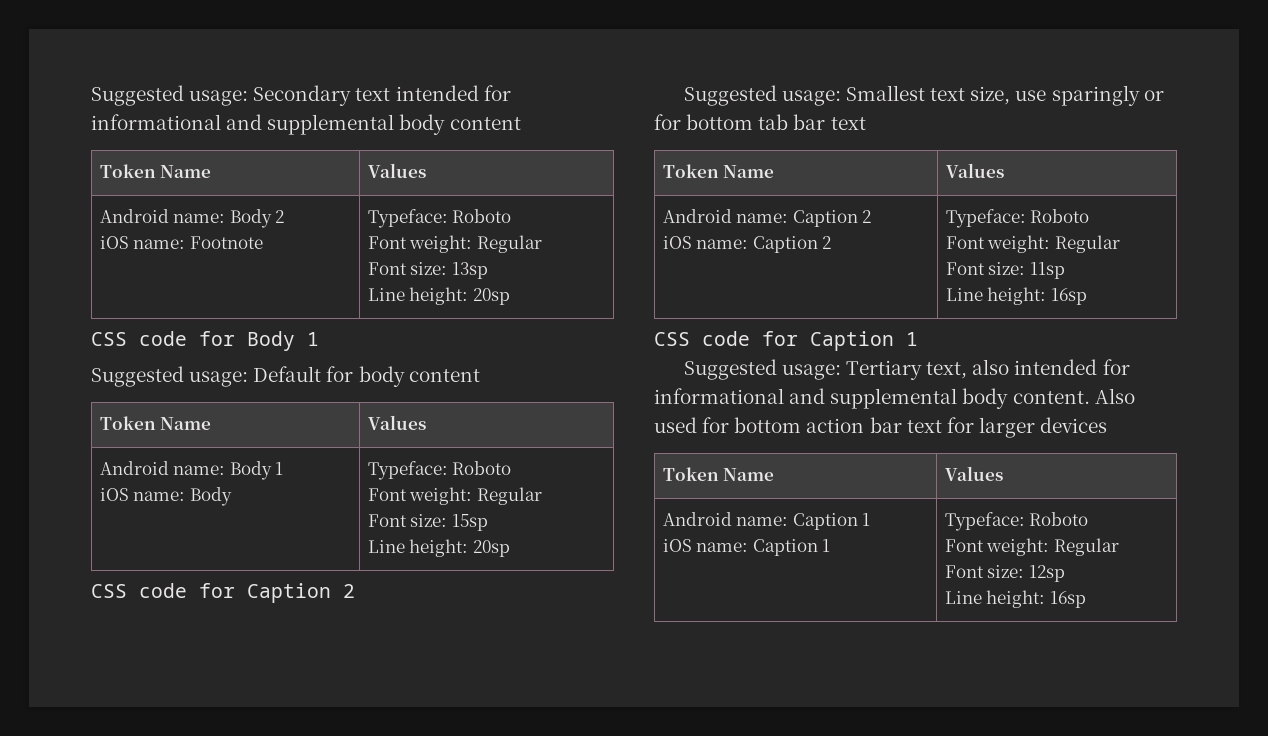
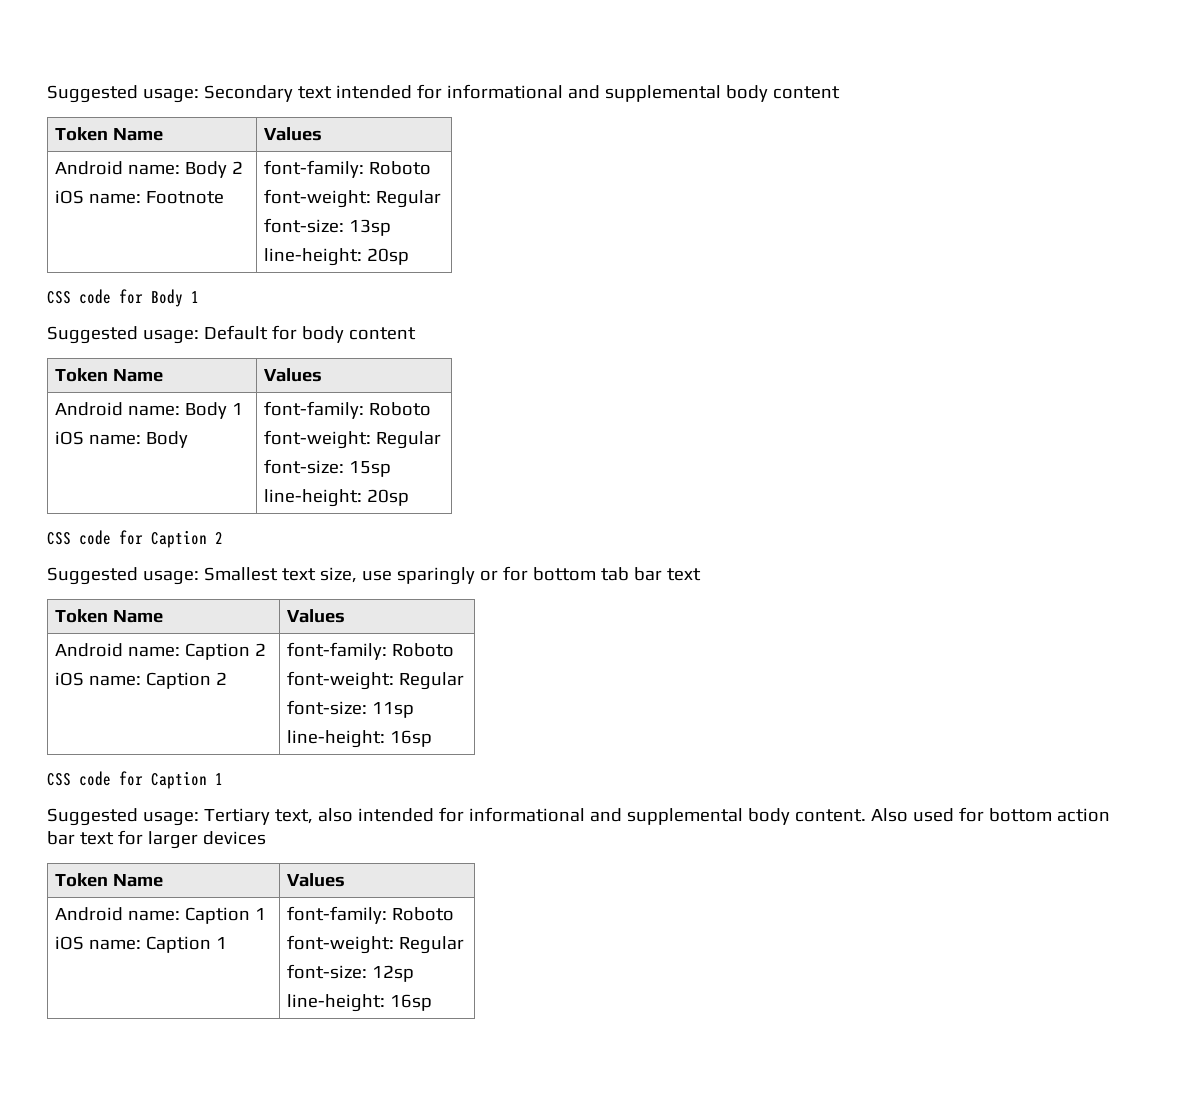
[367,209,512,228] [367,235,542,253] [367,262,448,275] Typeface: Roboto // Font weight: Regular // Font size: -> [263,160,431,178] [263,189,441,208] [263,218,344,233] font-family: Roboto // font-weight: Regular // font-size:
[367,287,469,305] Line height: -> [263,248,362,266] line-height:
[367,461,512,480] [367,487,542,505] [367,514,448,527] Typeface: Roboto // Font weight: Regular // Font size: -> [263,401,431,419] [263,430,441,449] [263,459,344,474] font-family: Roboto // font-weight: Regular // font-size:
[367,539,469,557] Line height: -> [263,489,362,507] line-height:
[945,209,1090,228] [945,235,1120,253] [945,262,1026,275] Typeface: Roboto // Font weight: Regular // Font size: -> [286,642,454,660] [286,671,464,690] [286,700,367,715] font-family: Roboto // font-weight: Regular // font-size:
[945,287,1047,305] Line height: -> [286,730,385,748] line-height:
[944,512,1089,531] [944,538,1119,556] [944,565,1025,578] Typeface: Roboto // Font weight: Regular // Font size: -> [286,906,454,924] [286,935,464,954] [286,964,367,979] font-family: Roboto // font-weight: Regular // font-size:
[944,590,1046,608] Line height: -> [286,994,385,1012] line-height:

